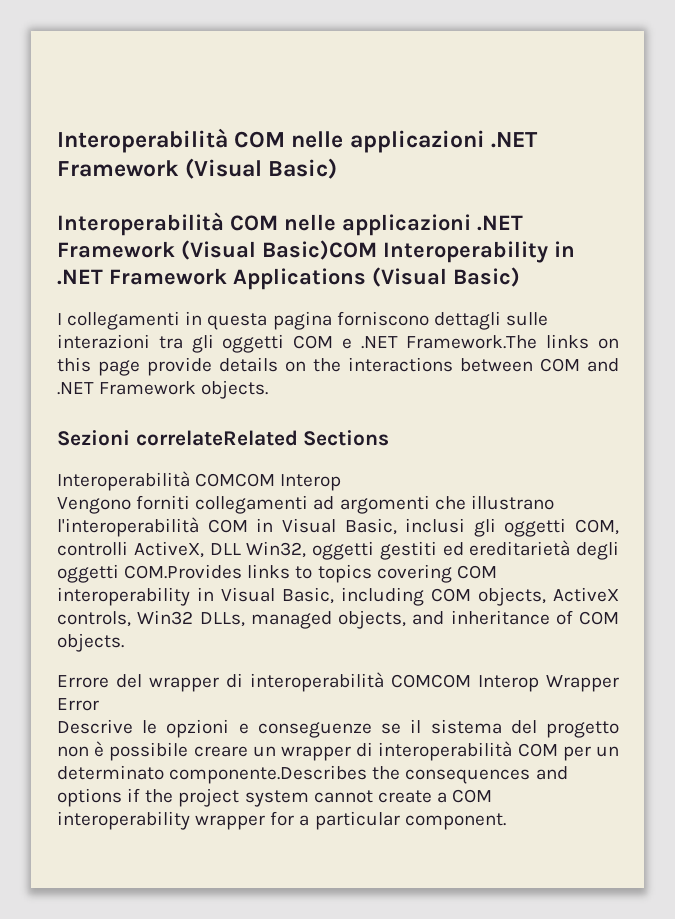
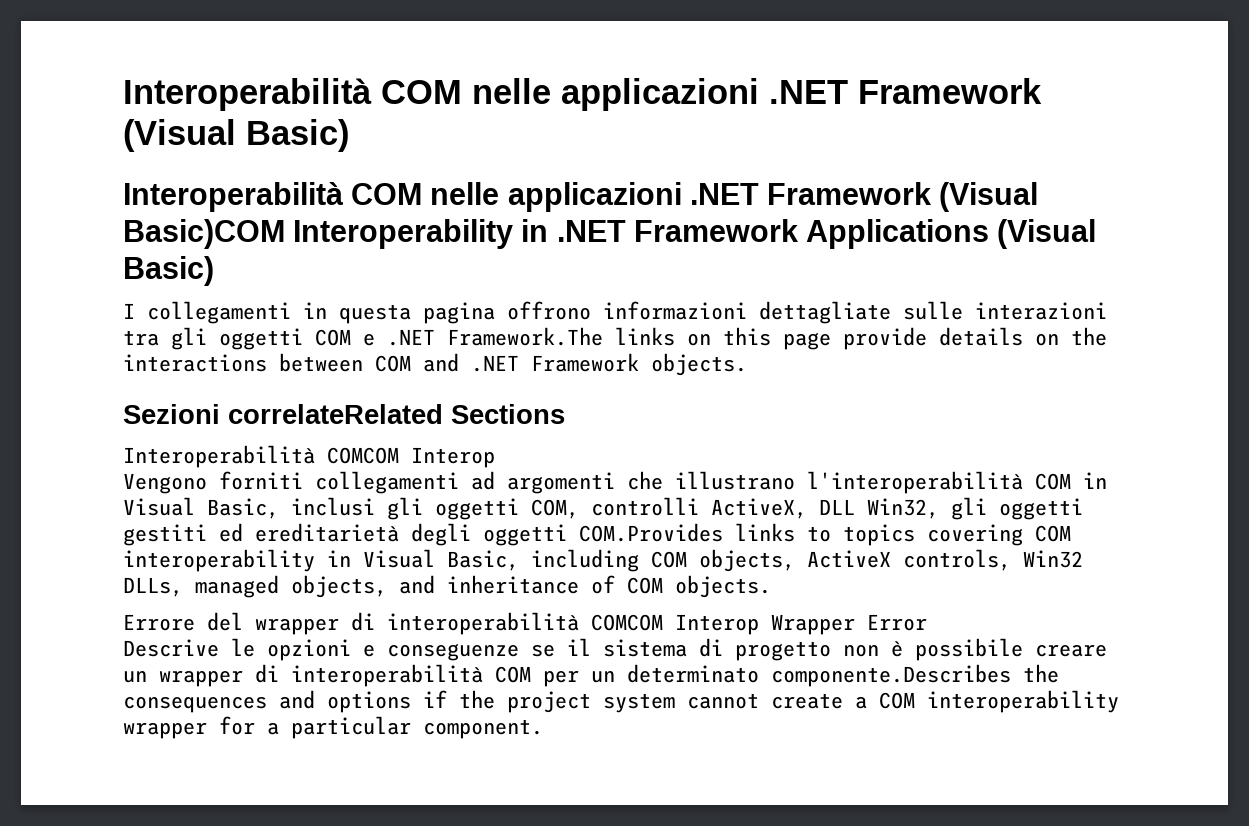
[336,311,501,330] forniscono dettagli -> [507,301,891,324] offrono informazioni dettagliate
(307, 549) none -> [951,497,987,520] gli
[510,720,537,734] del -> [699,638,723,657] di

